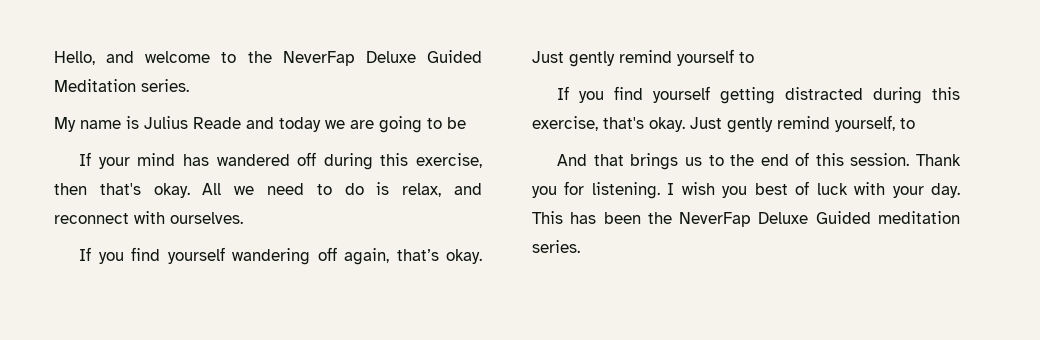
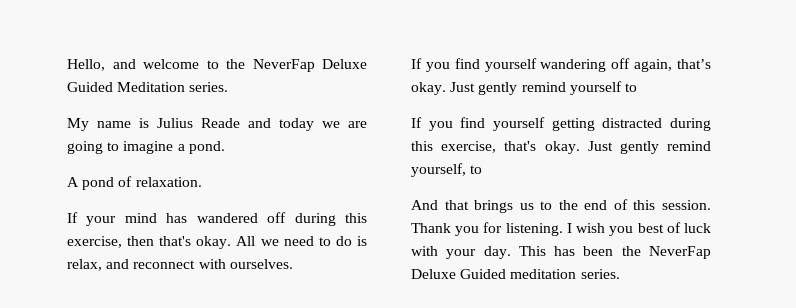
[447,117,466,129] be -> [123,141,225,154] [67,176,202,190] imagine a pond. // A pond of relaxation.

